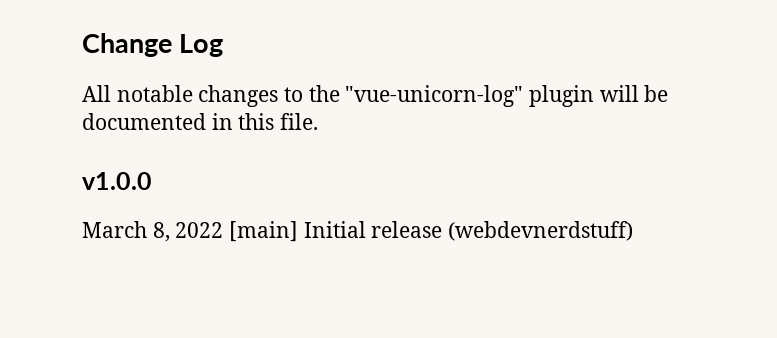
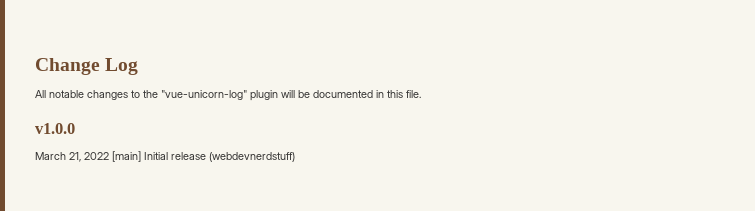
[152,222,170,242] 8, -> [69,152,81,162] 21,

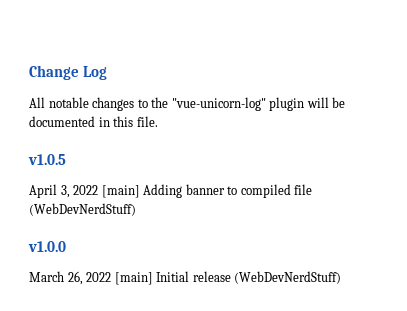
(421, 94) none -> [28,154,66,165] [29,184,313,198] [29,203,136,216] // v1.0.5 // April 3, 2022 [main] Adding banner to compiled file (WebDevNerdStuff)
[69,152,81,162] 21, -> [67,271,83,285] 26,
[209,152,295,162] (webdevnerdstuff) -> [234,271,342,284] (WebDevNerdStuff)

